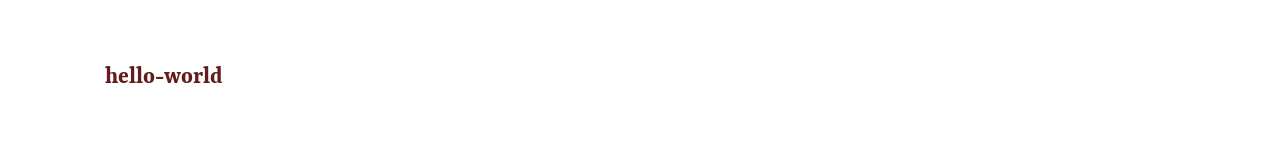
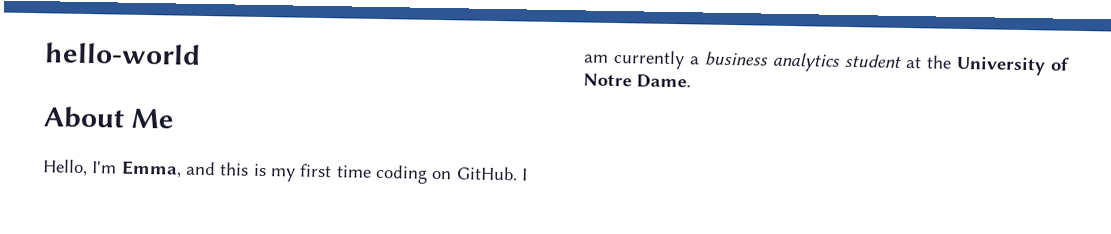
(223, 74) none -> [43,106,175,129] [42,159,528,184] [583,49,1070,76] [583,73,691,89] // About Me // Hello, I'm Emma, and this is my first time coding on GitHub. I am currently a business analytics student at the University of Notre Dame.

